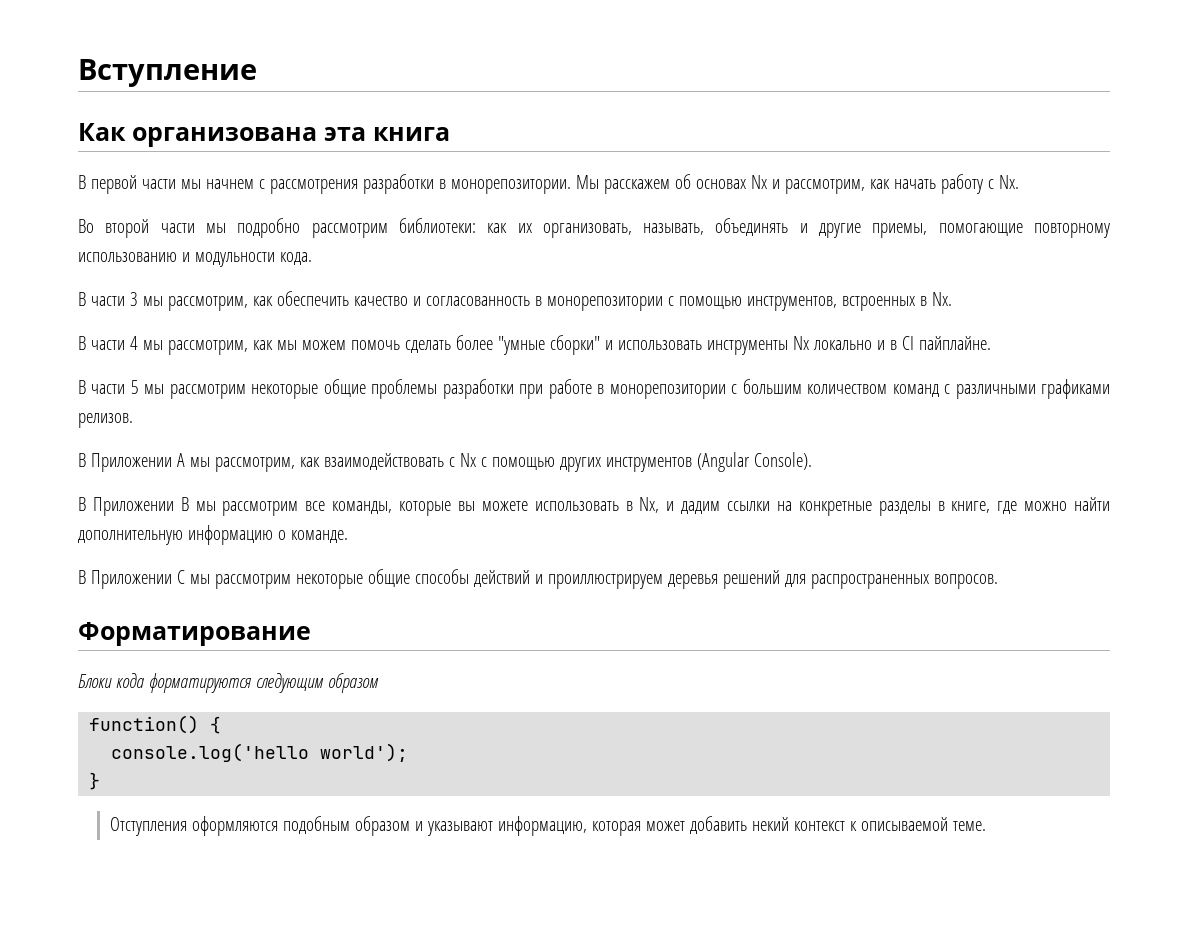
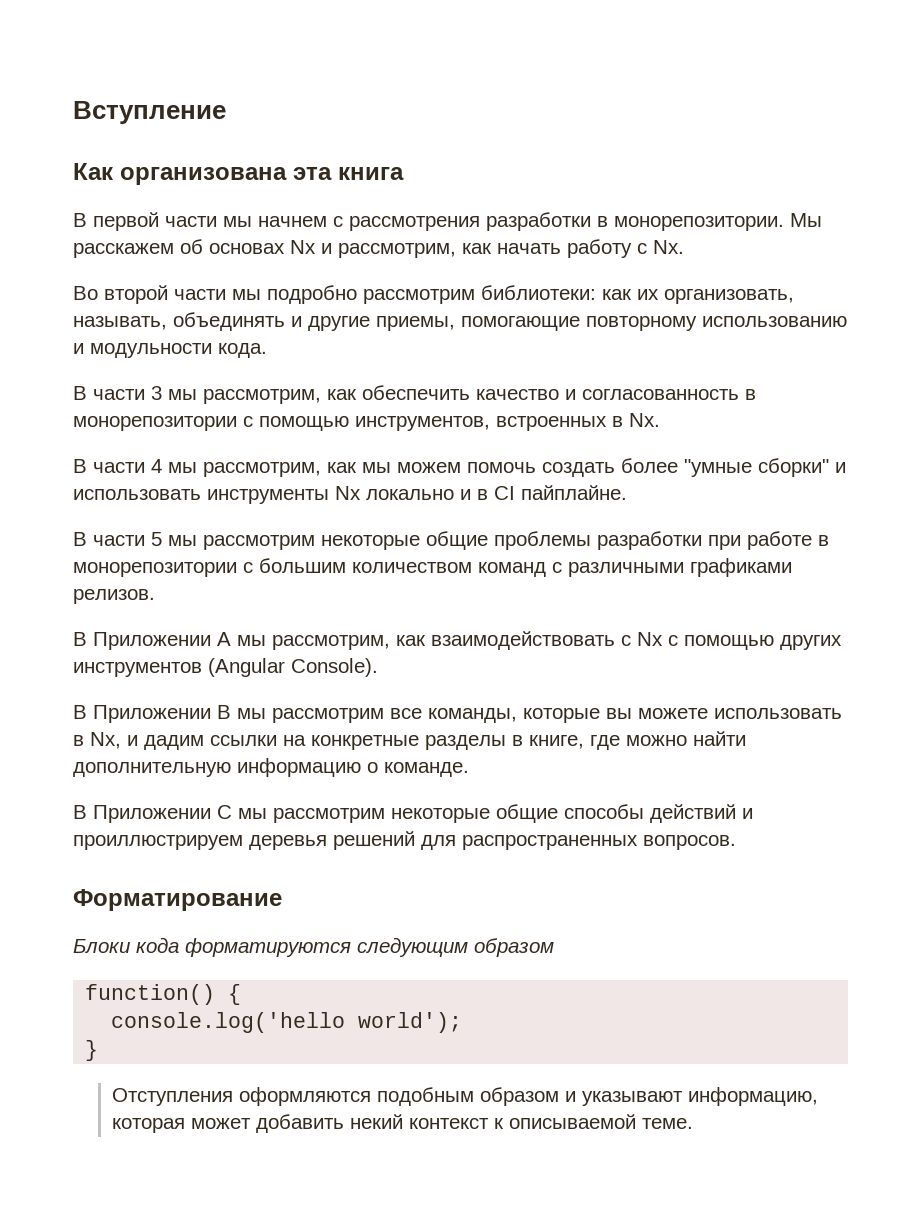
[404,340,451,353] сделать -> [542,462,615,477] создать

